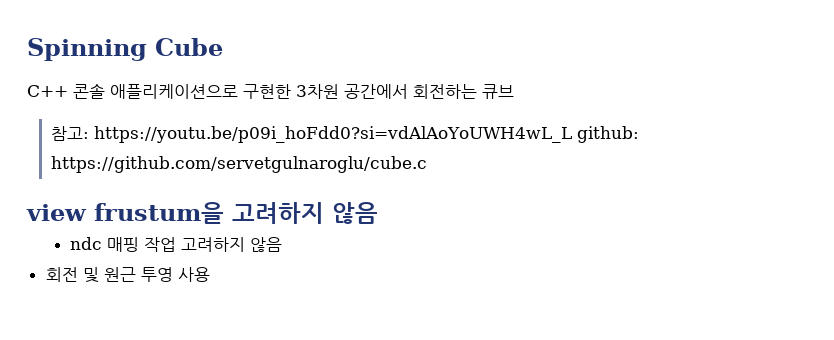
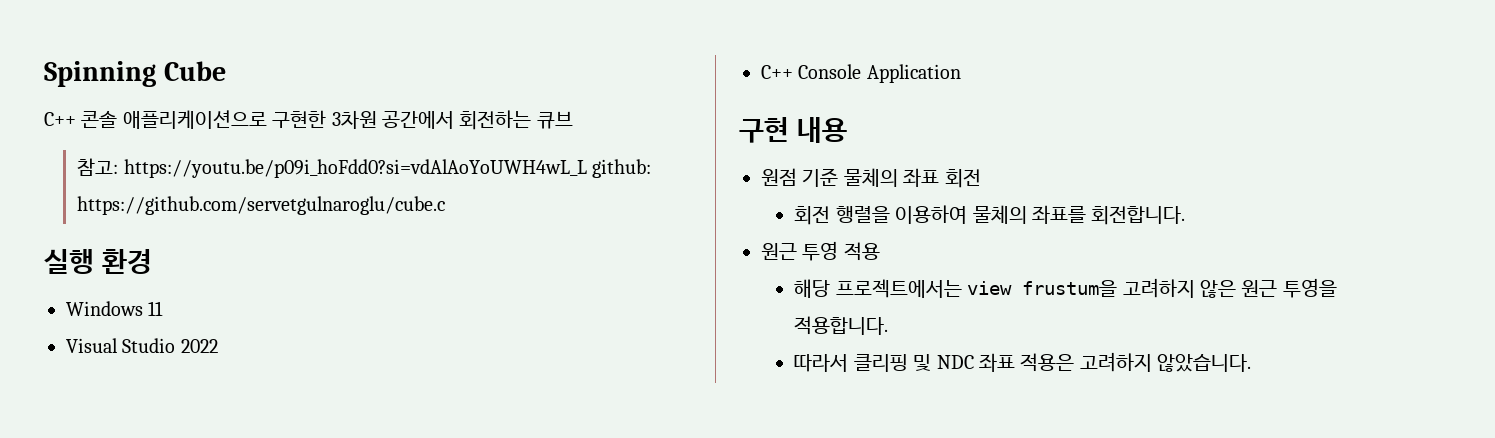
[26,202,378,224] [69,237,282,252] [45,267,210,283] view frustum을 고려하지 않음 // ndc 매핑 작업 고려하지 않음 // 회전 및 원근 투영 사용 -> [44,249,152,274] [66,301,164,316] [66,338,218,353] [761,64,961,83] [739,117,847,143] [761,168,981,188] [794,205,1186,225] [761,241,880,261] [794,278,1337,298] [794,316,889,335] [794,352,1252,372] 실행 환경 // Windows 11 // Visual Studio 2022 // C++ Console Application // 구현 내용 // 원점 기준 물체의 좌표 회전 // 회전 행렬을 이용하여 물체의 좌표를 회전합니다. // 원근 투영 적용 // 해당 프로젝트에서는 view frustum을 고려하지 않은 원근 투영을 적용합니다. // 따라서 클리핑 및 NDC 좌표 적용은 고려하지 않았습니다.

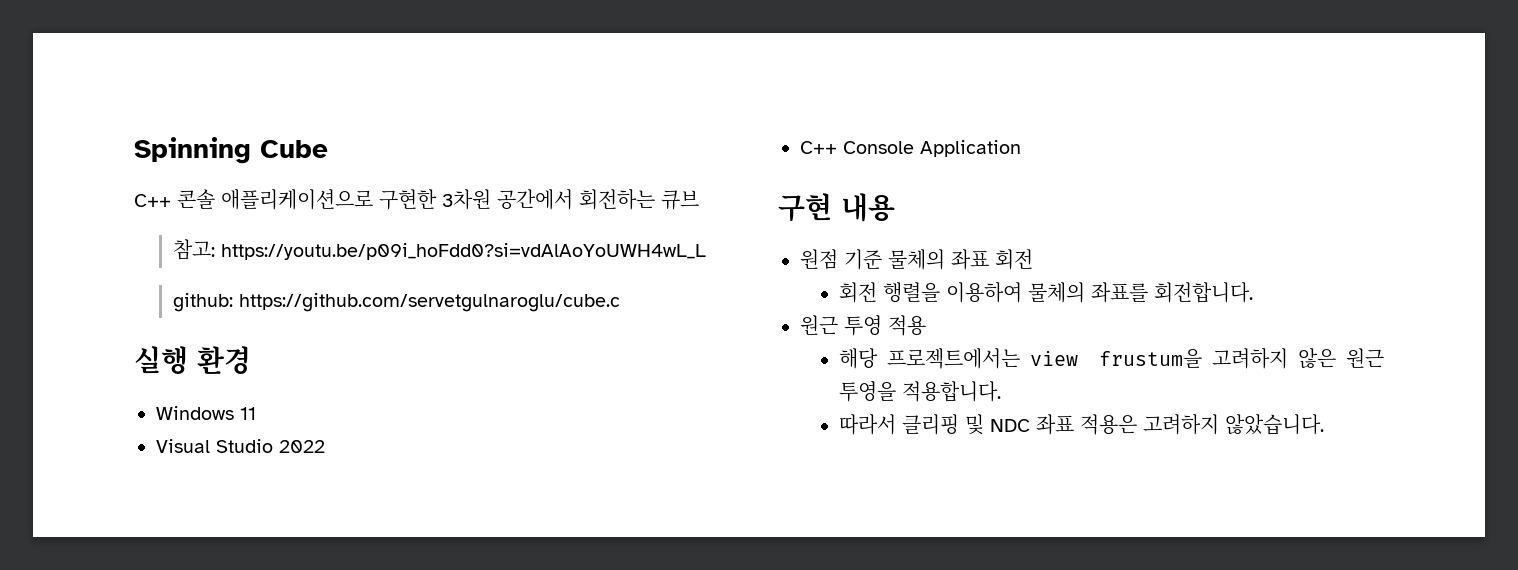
(587, 168) none -> (707, 251) //

